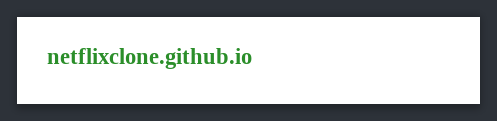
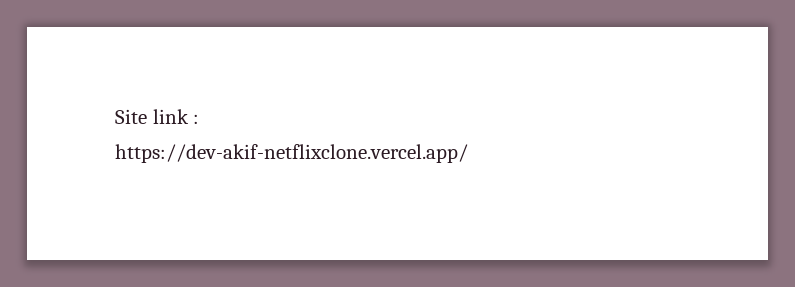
[47,48,252,69] netflixclone.github.io -> [115,109,200,124] [115,144,468,163] Site link : // https://dev-akif-netflixclone.vercel.app/

